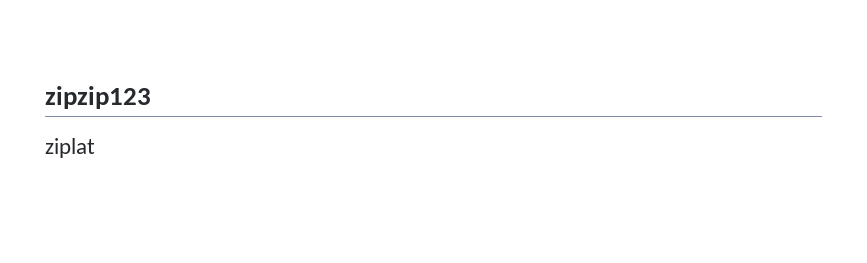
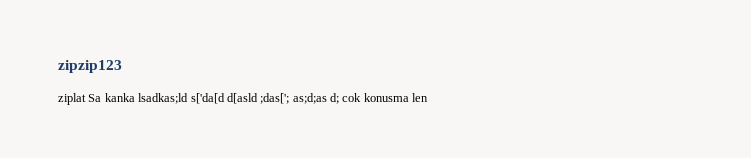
(95, 148) none -> [88,93,429,104] Sa kanka lsadkas;ld s['da[d d[asld ;das['; as;d;as d; cok konusma len

